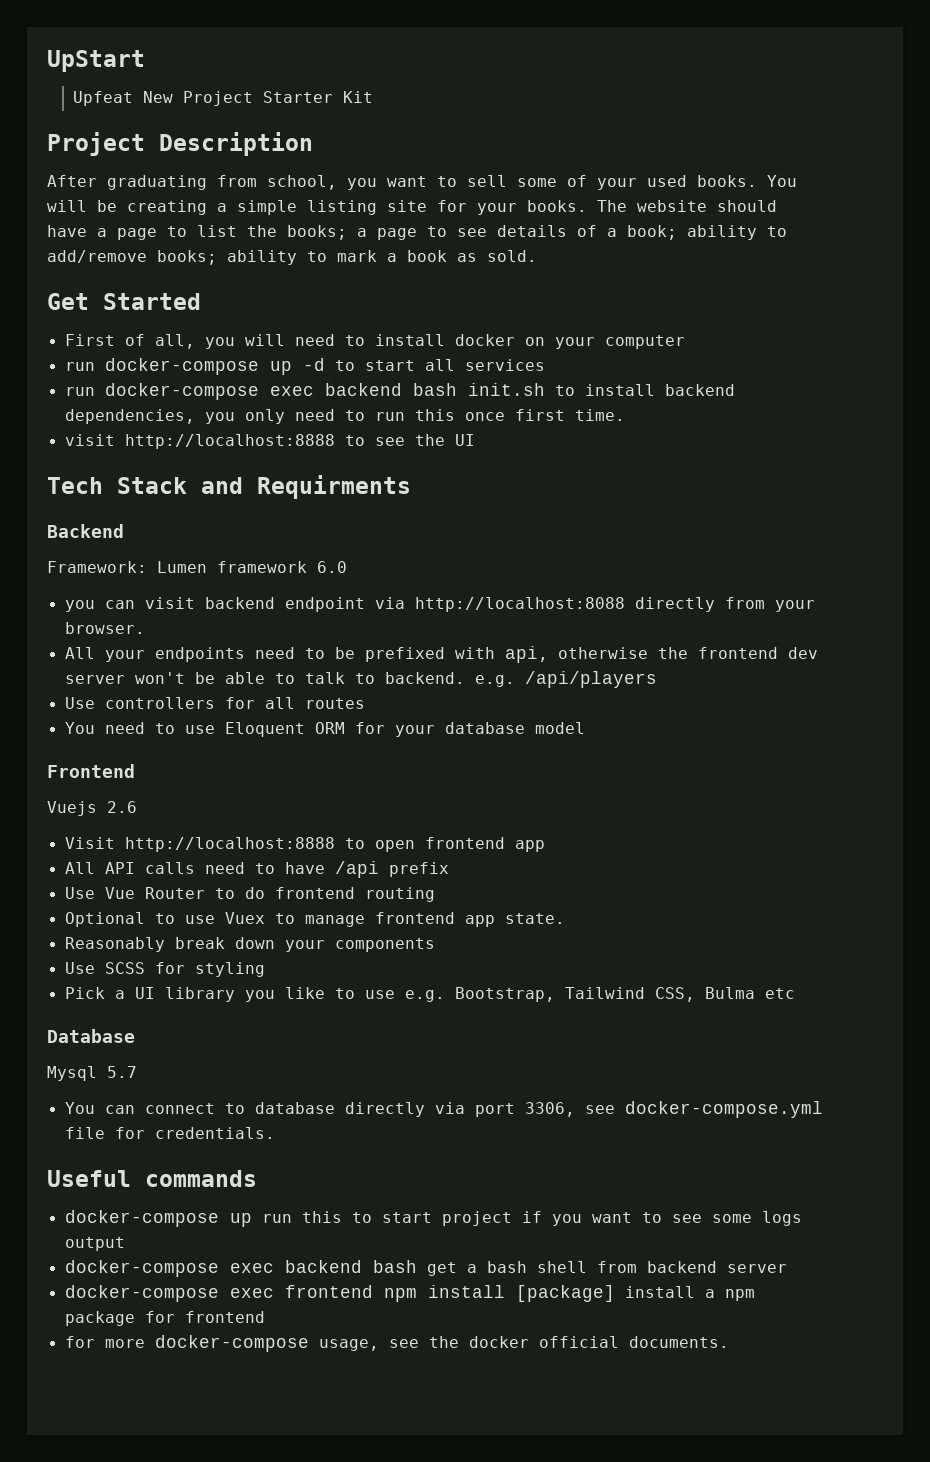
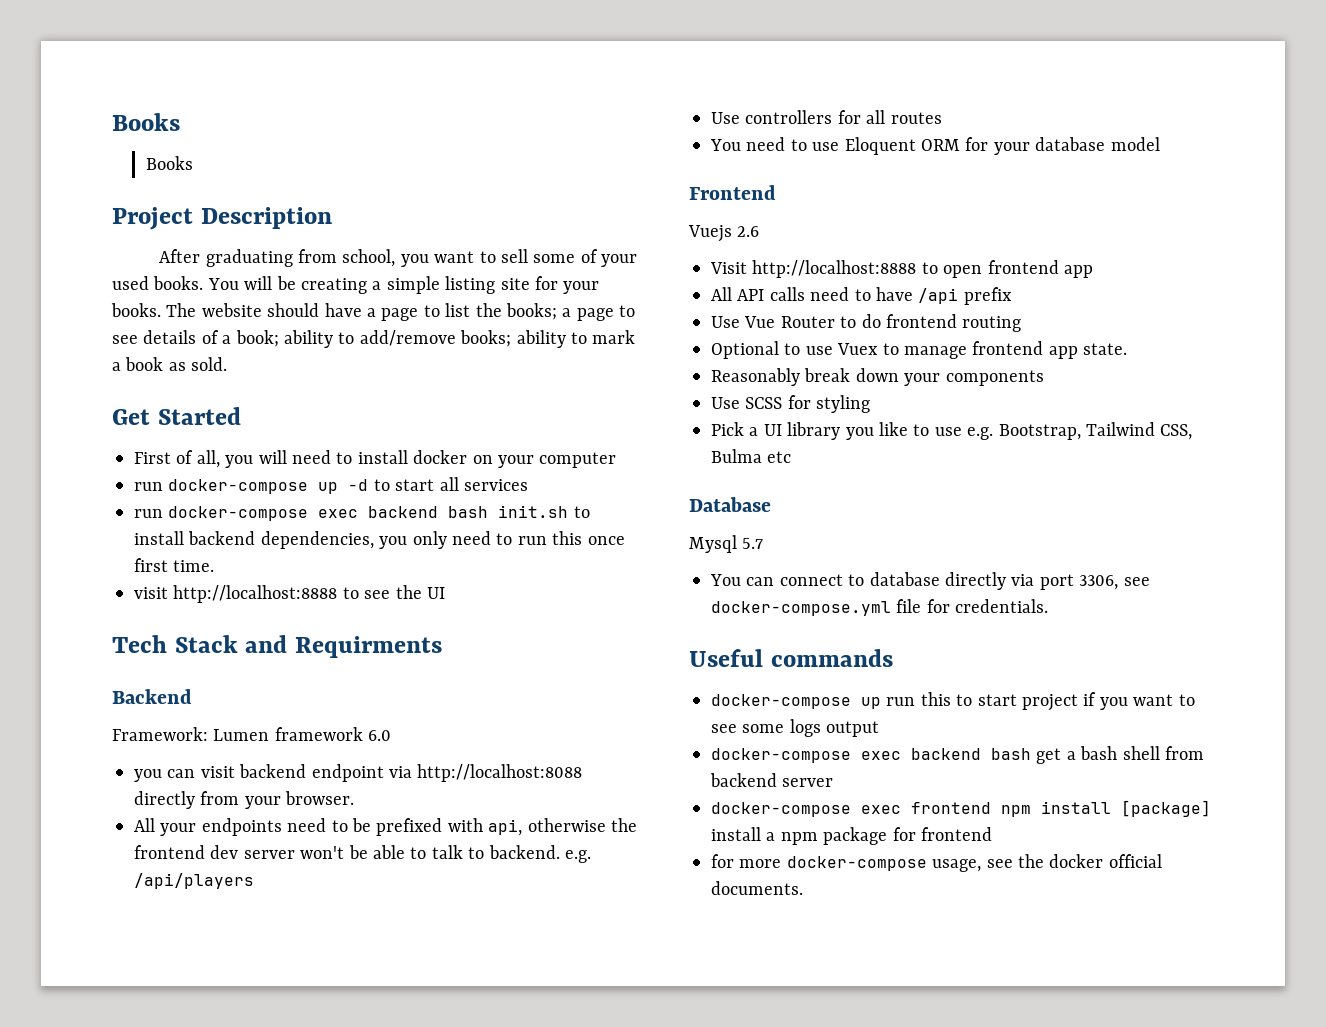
[47,50,145,72] [73,91,374,106] UpStart // Upfeat New Project Starter Kit -> [112,113,180,131] [146,156,194,170] Books // Books

